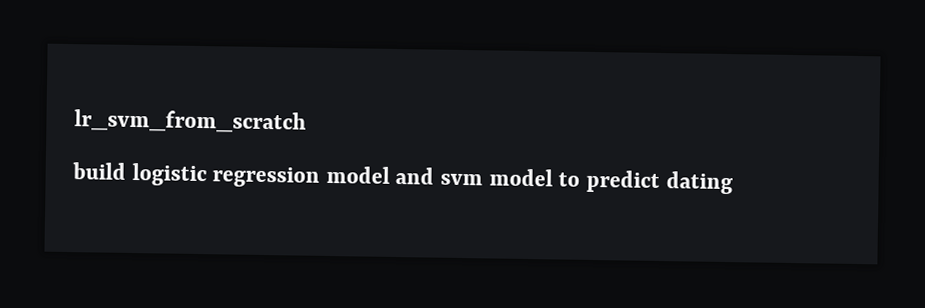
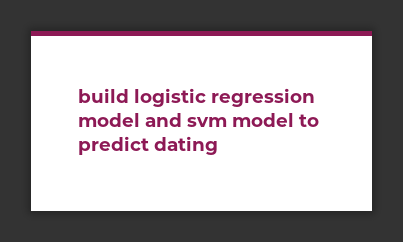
[74,109,306,134] lr_svm_from_scratch // -> (78, 95) none

